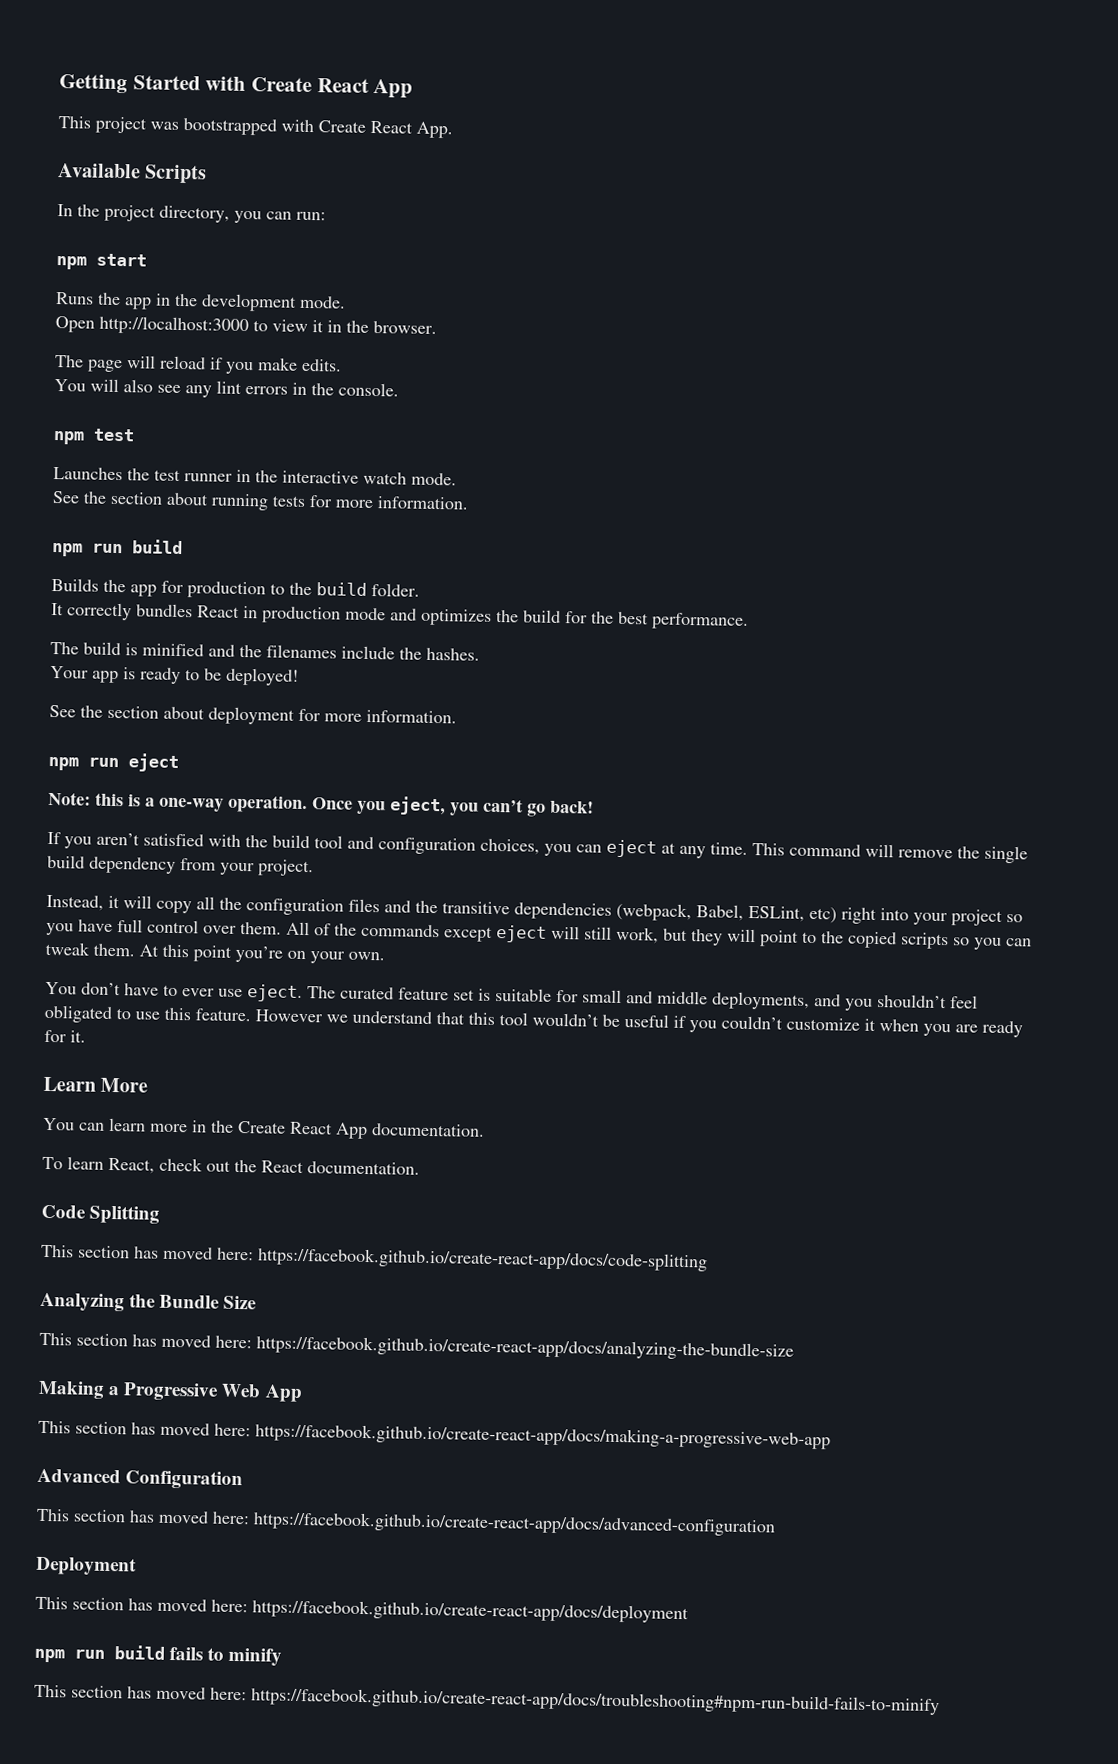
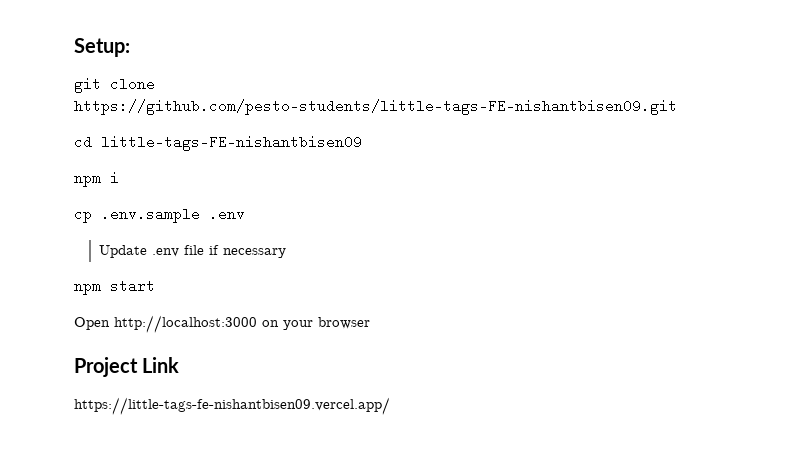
[59,74,414,99] [58,116,453,139] [58,163,208,184] [57,204,326,224] [56,253,147,270] [56,292,346,312] [55,315,437,336] [55,355,342,375] [54,378,399,398] [53,428,135,445] [53,467,457,486] [52,491,469,511] [52,539,183,557] [51,577,420,599] [51,602,749,630] [50,641,480,661] [50,665,299,686] [49,704,457,725] [48,753,179,773] [48,791,594,817] [47,831,1028,864] [47,854,314,877] [46,894,1023,926] [46,919,1032,950] [45,941,385,964] [45,981,978,1011] [44,1004,1023,1038] [44,1029,86,1043] [43,1076,149,1093] [43,1117,485,1140] [42,1156,420,1175] [41,1204,161,1224] [41,1244,708,1272] [40,1292,258,1312] [39,1332,794,1361] [38,1380,303,1403] [38,1420,831,1450] [37,1468,244,1490] [36,1508,776,1537] [36,1556,137,1576] [35,1596,689,1624] [34,1645,283,1666] [34,1684,940,1716] Getting Started with Create React App // This project was bootstrapped with Create React App. // Available Scripts // In the project directory, you can run: // npm start // Runs the app in the development mode. // Open http://localhost:3000 to view it in the browser. // The page will reload if you make edits. // You will also see any lint errors in the console. // npm test // Launches the test runner in the interactive watch mode. // See the section about running tests for more information. // npm run build // Builds the app for production to the build folder. // It correctly bundles React in production mode and optimizes the build for the best performance. // The build is minified and the filenames include the hashes. // Your app is ready to be deployed! // See the section about deployment for more information. // npm run eject // Note: this is a one-way operation. Once you eject, you can’t go back! // If you aren’t satisfied with the build tool and configuration choices, you can eject at any time. This command will remove the single build dependency from your project. // Instead, it will copy all the configuration files and the transitive dependencies (webpack, Babel, ESLint, etc) right into your project so you have full control over them. All of the commands except eject will still work, but they will point to the copied scripts so you can tweak them. At this point you’re on your own. // You don’t have to ever use eject. The curated feature set is suitable for small and middle deployments, and you shouldn’t feel obligated to use this feature. However we understand that this tool wouldn’t be useful if you couldn’t customize it when you are ready for it. // Learn More // You can learn more in the Create React App documentation. // To learn React, check out the React documentation. // Code Splitting // This section has moved here: https://facebook.github.io/create-react-app/docs/code-splitting // Analyzing the Bundle Size // This section has moved here: https://facebook.github.io/create-react-app/docs/analyzing-the-bundle-size // Making a Progressive Web App // This section has moved here: https://facebook.github.io/create-react-app/docs/making-a-progressive-web-app // Advanced Configuration // This section has moved here: https://facebook.github.io/create-react-app/docs/advanced-configuration // Deployment // This section has moved here: https://facebook.github.io/create-react-app/docs/deployment // npm run build fails to minify // This section has moved here: https://facebook.github.io/create-react-app/docs/troubleshooting#npm-run-build-fails-to-minify -> [74,38,130,57] [74,77,155,93] [74,99,677,115] [74,135,362,151] [74,172,119,187] [74,207,245,223] [99,245,287,258] [74,279,155,295] [74,315,370,333] [74,357,180,377] [74,397,390,415] Setup: // git clone https://github.com/pesto-students/little-tags-FE-nishantbisen09.git // cd little-tags-FE-nishantbisen09 // npm i // cp .env.sample .env // Update .env file if necessary // npm start // Open http://localhost:3000 on your browser // Project Link // https://little-tags-fe-nishantbisen09.vercel.app/

